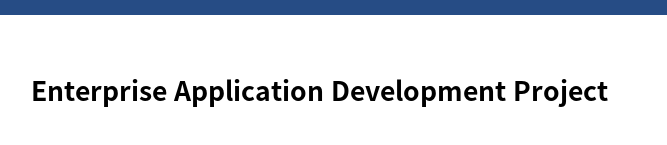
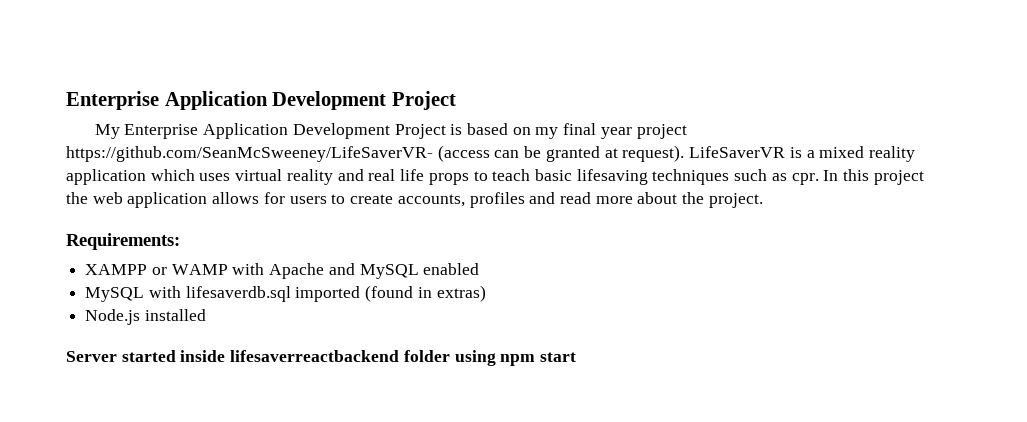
[31,79,609,107] Enterprise Application Development Project -> [66,91,456,110] [94,123,687,139] [66,145,915,162] [66,169,924,185] [66,192,763,208] [66,233,180,250] [85,263,480,279] [85,285,486,302] [85,309,206,325] [66,350,577,366] Enterprise Application Development Project // My Enterprise Application Development Project is based on my final year project https://github.com/SeanMcSweeney/LifeSaverVR- (access can be granted at request). LifeSaverVR is a mixed reality application which uses virtual reality and real life props to teach basic lifesaving techniques such as cpr. In this project the web application allows for users to create accounts, profiles and read more about the project. // Requirements: // XAMPP or WAMP with Apache and MySQL enabled // MySQL with lifesaverdb.sql imported (found in extras) // Node.js installed // Server started inside lifesaverreactbackend folder using npm start

